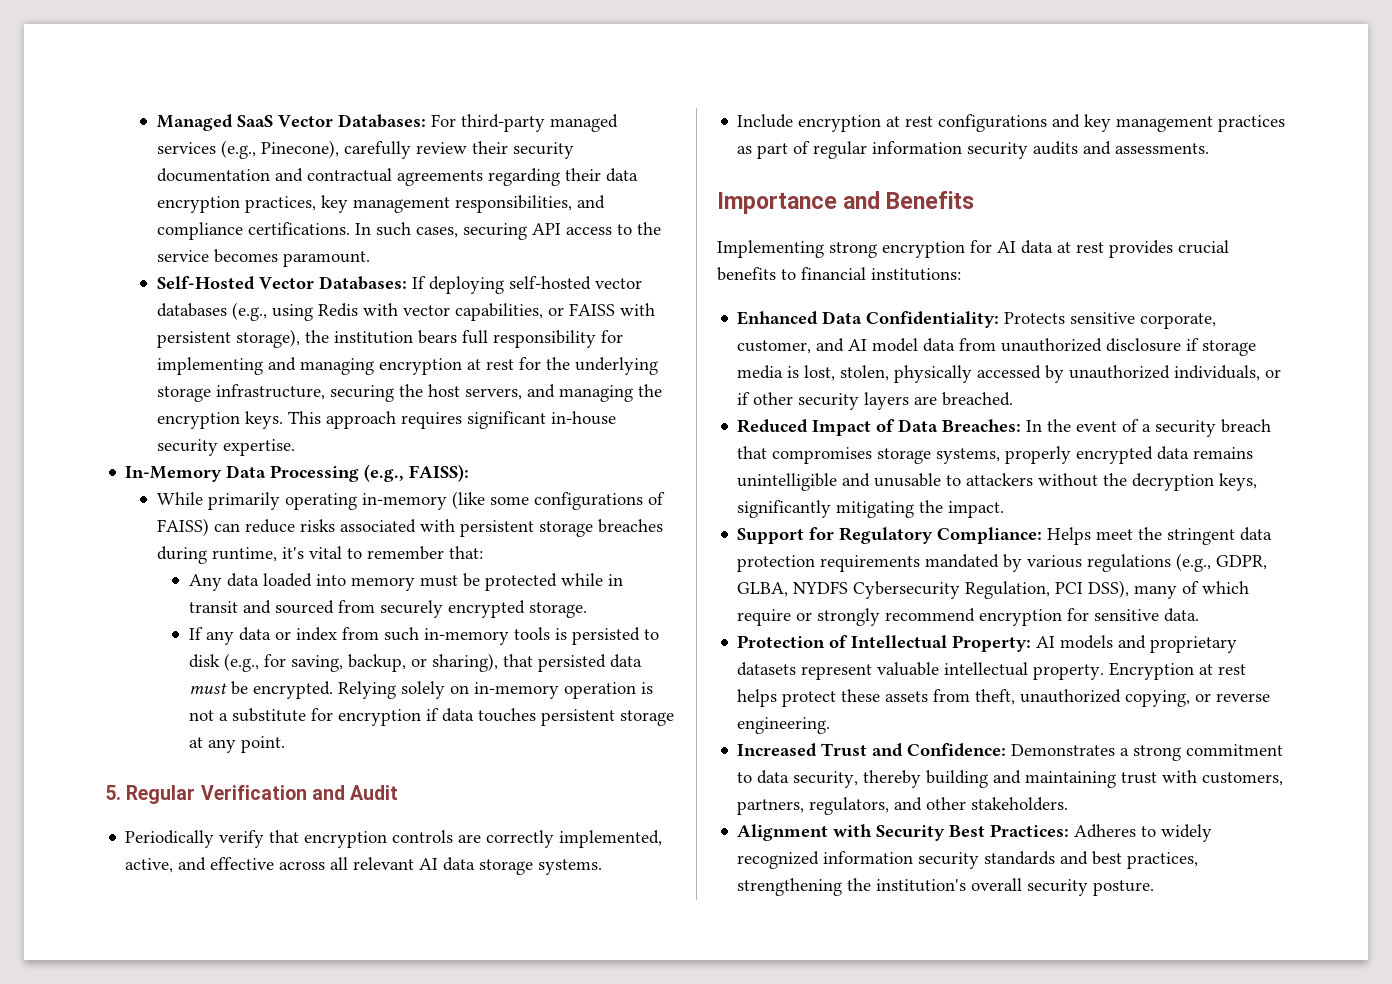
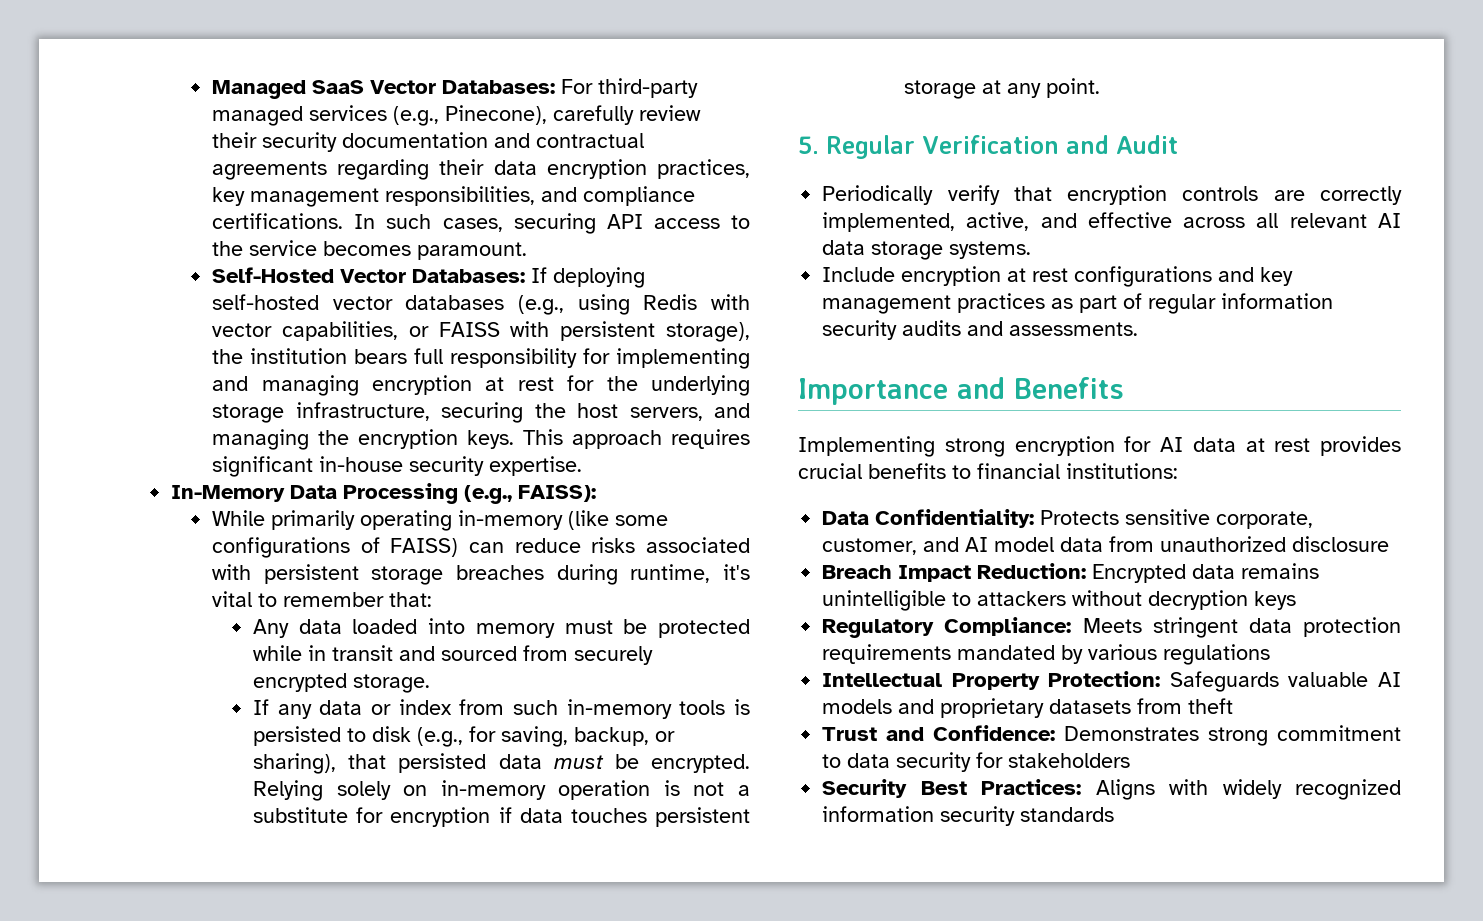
[737,311,819,325] Enhanced -> (1178, 471) none
[1186,338,1257,356] [737,365,1282,383] [737,392,1014,410] [737,419,1272,437] [737,446,1154,464] if storage media is lost, stolen, physically accessed by unauthorized individuals, or if other security layers are breached. // Reduced Impact of Data Breaches: In the event of a security breach that compromises storage systems, properly encrypted -> [822,563,1187,583] // Breach Impact Reduction: Encrypted
[842,473,942,487] and unusable -> (947, 600) none
[1103,473,1258,491] [737,500,1005,518] [737,527,1163,545] the decryption keys, significantly mitigating the impact. // Support for Regulatory Compliance: Helps meet the -> [1148,590,1297,610] [822,617,1142,638] decryption keys // Regulatory Compliance: Meets
[1176,553,1268,572] [737,580,1250,599] [737,608,1200,626] [737,635,1032,652] (e.g., GDPR, GLBA, NYDFS Cybersecurity Regulation, PCI DSS), many of which require or strongly recommend encryption for sensitive data. // Protection of Intellectual Property: -> [822,671,1369,692] // Intellectual Property Protection: Safeguards valuable
[801,662,1247,680] [737,689,1271,707] [737,717,831,734] [737,743,818,757] represent valuable intellectual property. Encryption at rest helps protect these assets from theft, unauthorized copying, or reverse engineering. // Increased -> [1137,698,1234,714] from theft //
[1120,748,1130,756] a -> (1200, 733) none
[793,770,1284,788] [737,797,1069,815] [737,824,873,841] security, thereby building and maintaining trust with customers, partners, regulators, and other stakeholders. // Alignment with -> [896,752,1131,772] security for stakeholders //
[1074,824,1157,838] Adheres to -> [1095,779,1209,800] Aligns with
[1060,851,1199,869] [737,878,1155,896] and best practices, strengthening the institution's overall security posture. -> (1115, 814) none

